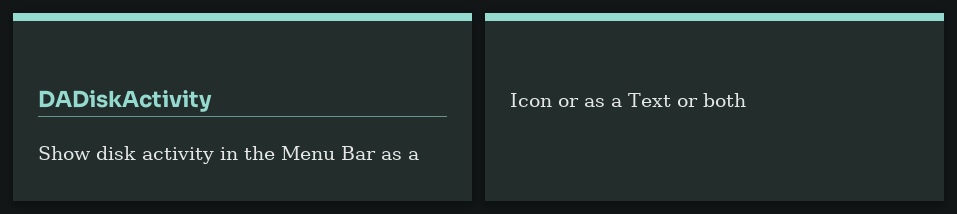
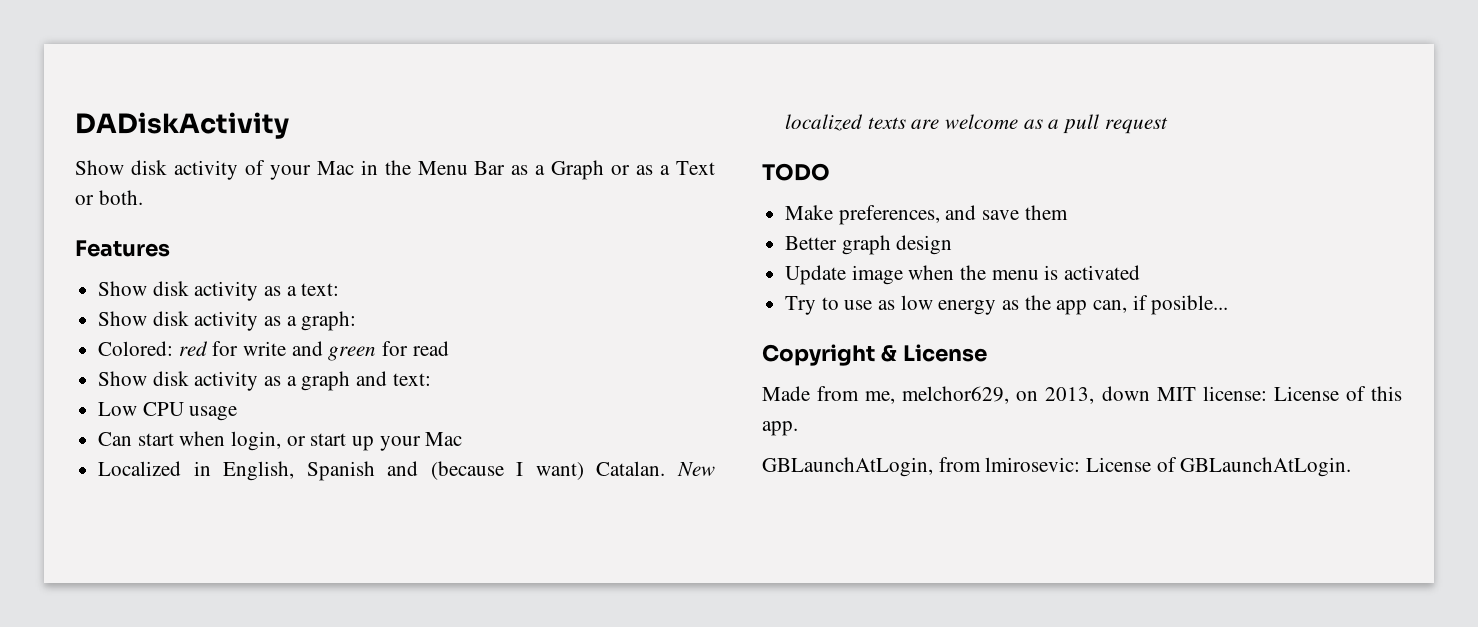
(214, 155) none -> [244,160,354,180] of your Mac
[510,93,552,107] Icon -> [551,160,605,180] Graph
[702,93,746,107] both -> [98,190,143,205] [75,240,170,257] [98,281,340,301] [98,311,357,331] [98,341,449,361] [98,371,431,391] [98,402,238,421] [98,431,463,451] [98,461,715,481] [785,114,1168,134] [762,163,830,181] [785,205,1068,225] [785,235,953,255] [785,265,1141,285] [785,295,1229,315] [762,344,987,366] [762,386,1402,404] [762,421,798,436] [762,457,1352,477] both. // Features // Show disk activity as a text: // Show disk activity as a graph: // Colored: red for write and green for read // Show disk activity as a graph and text: // Low CPU usage // Can start when login, or start up your Mac // Localized in English, Spanish and (because I want) Catalan. New localized texts are welcome as a pull request // TODO // Make preferences, and save them // Better graph design // Update image when the menu is activated // Try to use as low energy as the app can, if posible... // Copyright & License // Made from me, melchor629, on 2013, down MIT license: License of this app. // GBLaunchAtLogin, from lmirosevic: License of GBLaunchAtLogin.

